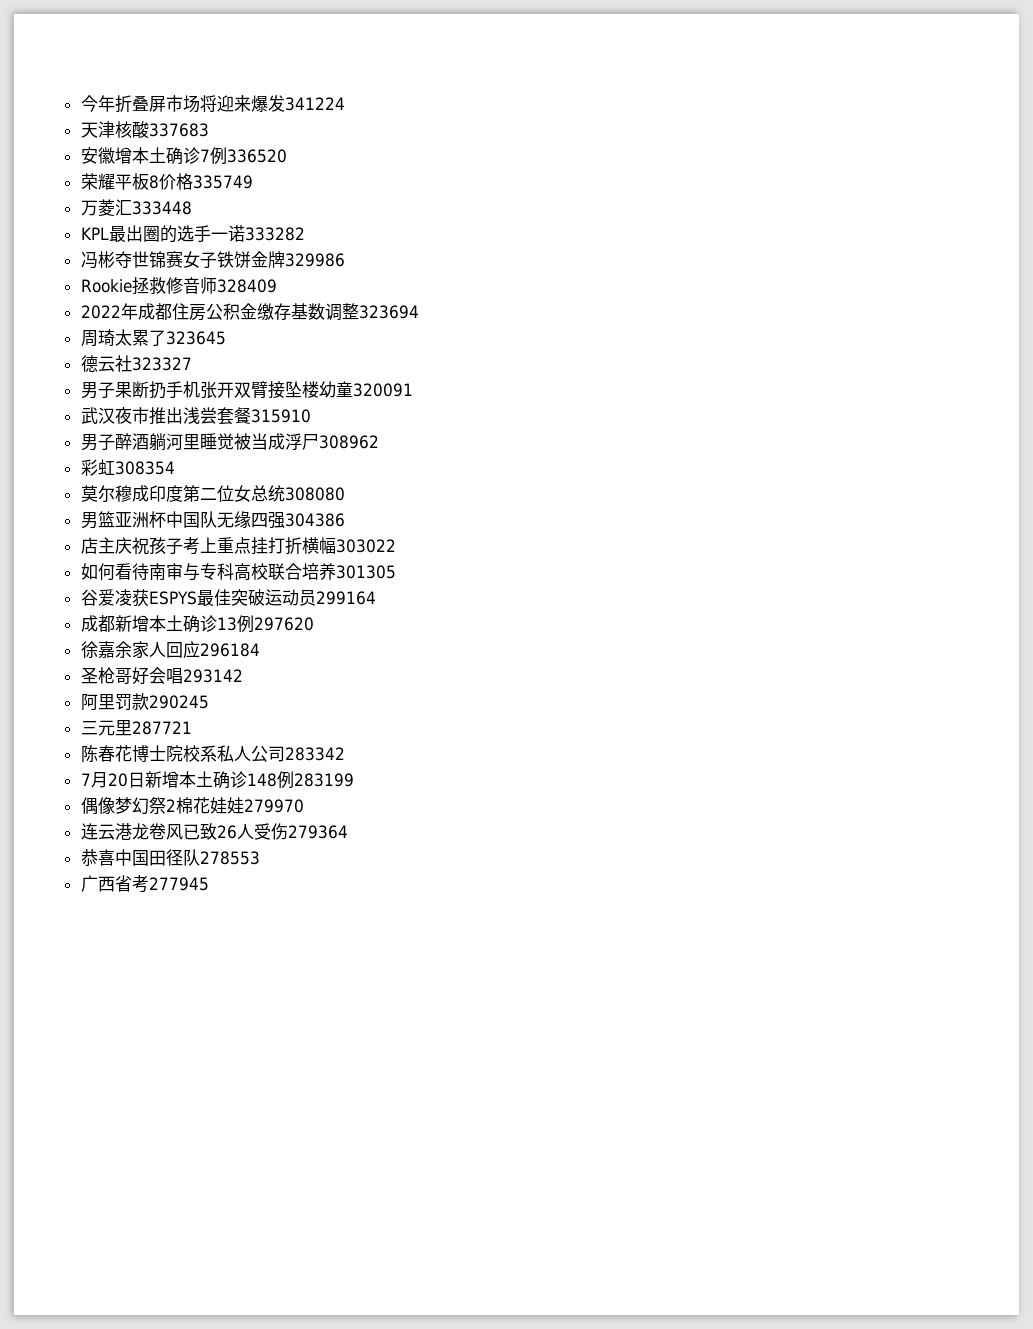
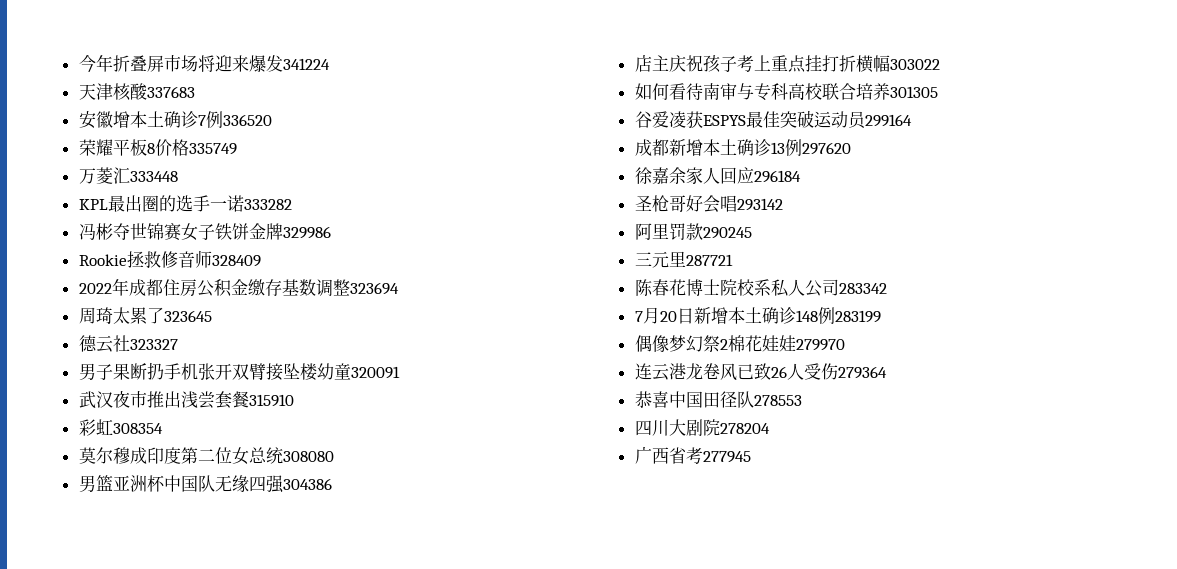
[80,433,379,451] // 男子醉酒躺河里睡觉被当成浮尸308962 -> (294, 400) none
(260, 858) none -> [634,419,770,436] // 四川大剧院278204

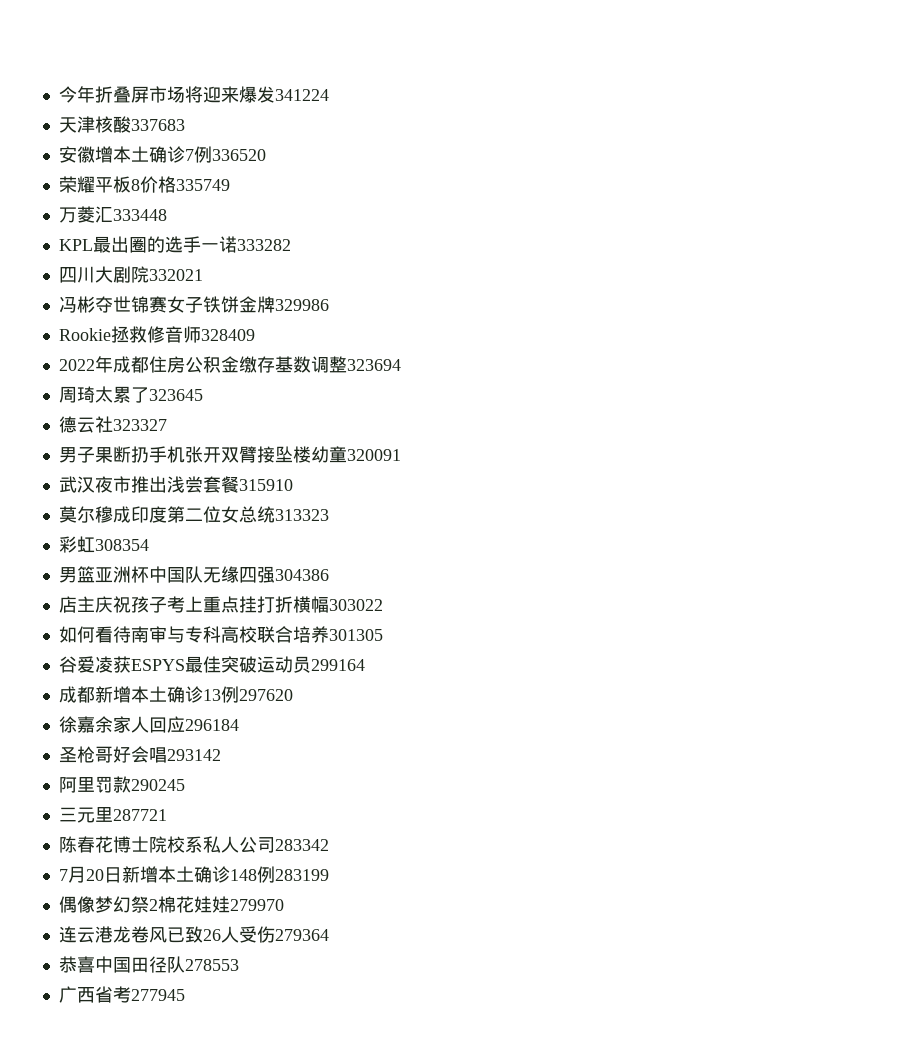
(292, 204) none -> [58,266,203,283] // 四川大剧院332021
[78,419,163,436] // 彩虹308354 -> (293, 485) none
[282,451,334,462] 308080 -> [274,509,329,521] [58,536,149,553] 313323 // 彩虹308354
[634,419,770,436] // 四川大剧院278204 -> (239, 965) none

